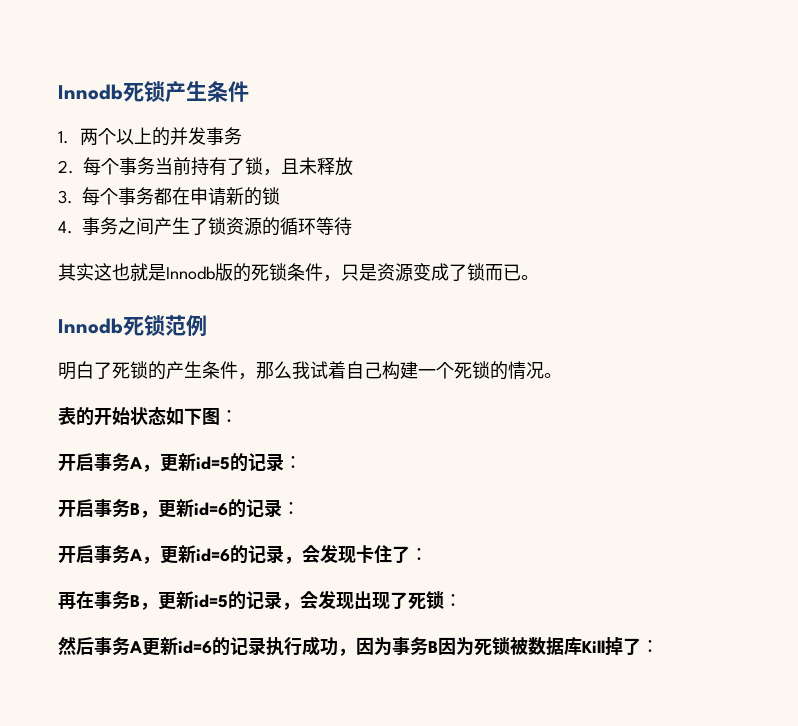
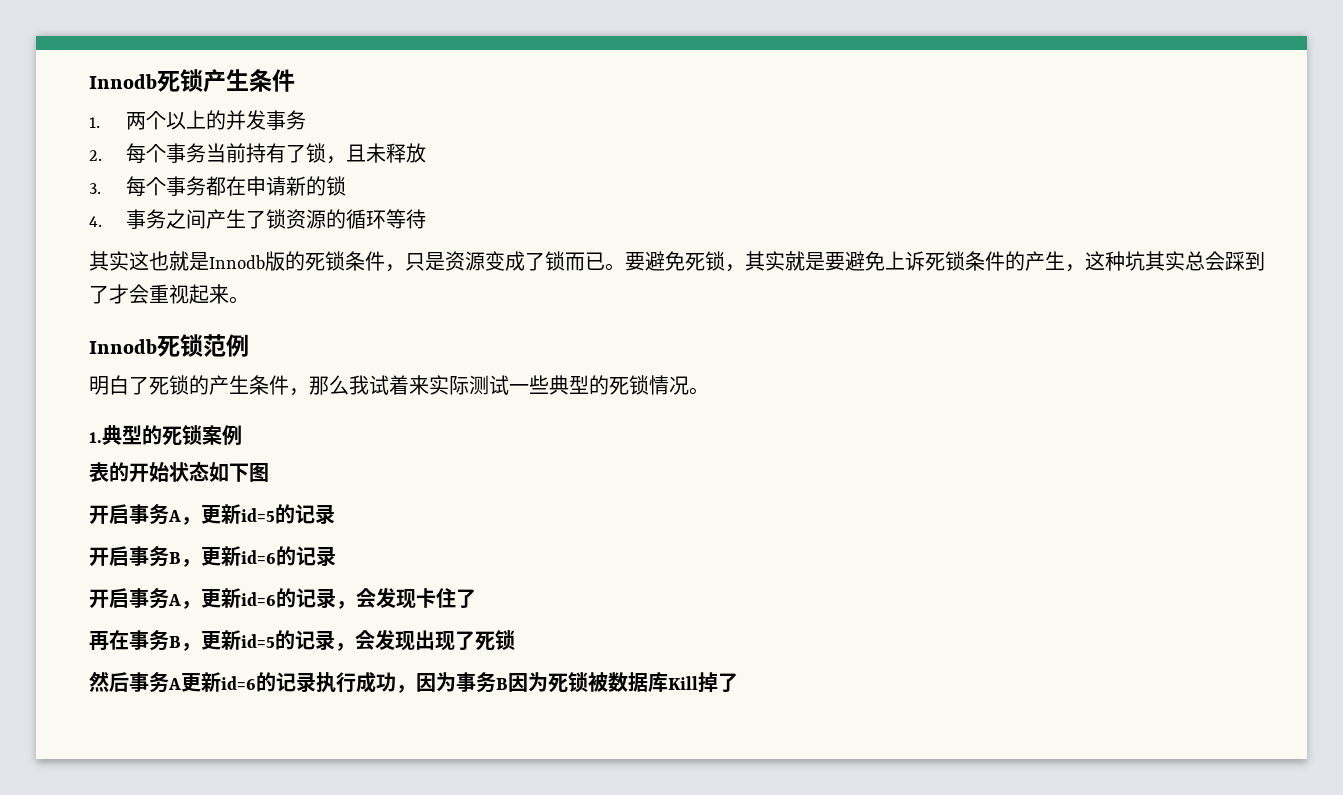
(539, 277) none -> [625,251,1265,272] [89,284,249,304] 要避免死锁，其实就是要避免上诉死锁条件的产生，这种坑其实总会踩到了才会重视起来。
[346,361,562,380] 自己构建一个死锁的情况。 -> [409,375,709,395] [89,425,242,446] 来实际测试一些典型的死锁情况。 // 1.典型的死锁案例
[220,410,238,423] ： -> (269, 472) none
[284,456,302,469] ： -> (335, 514) none
[282,502,300,515] ： -> (336, 556) none
[410,548,428,561] ： -> (476, 598) none
[444,594,462,607] ： -> (515, 640) none
[641,640,659,653] ： -> (738, 682) none

